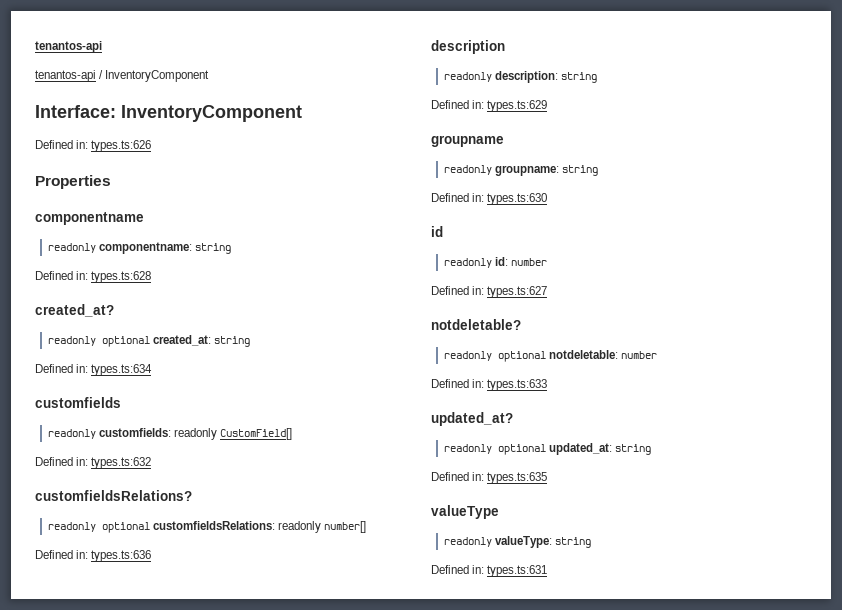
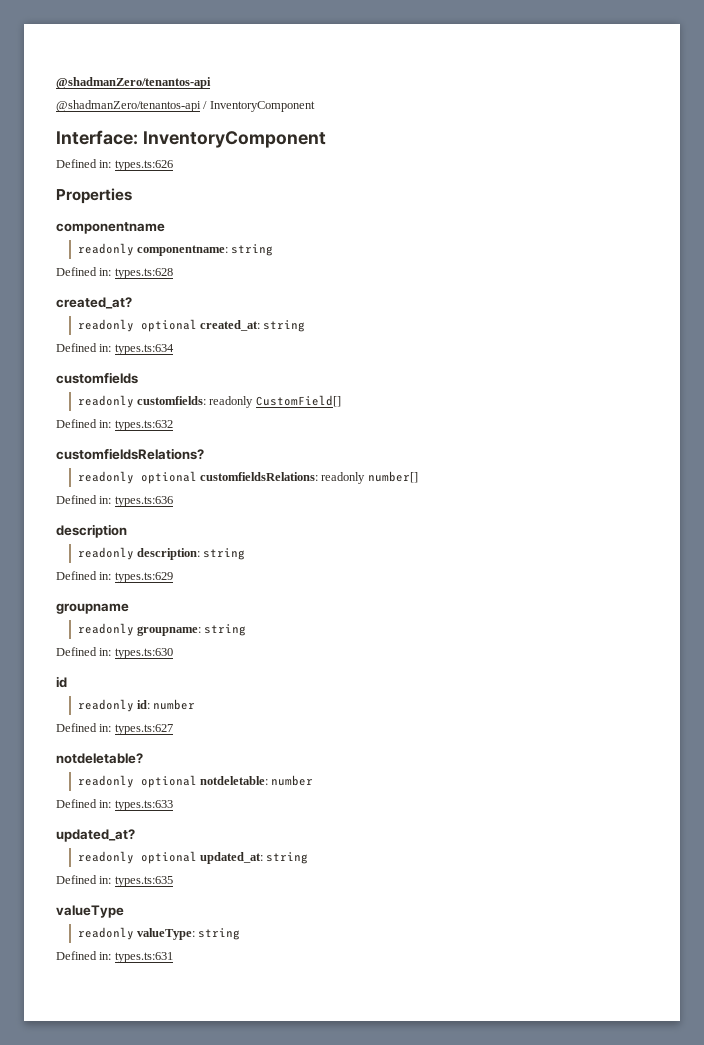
[35,41,102,53] [35,70,96,82] tenantos-api // tenantos-api -> [56,77,211,89] [56,100,201,112] @shadmanZero/tenantos-api // @shadmanZero/tenantos-api

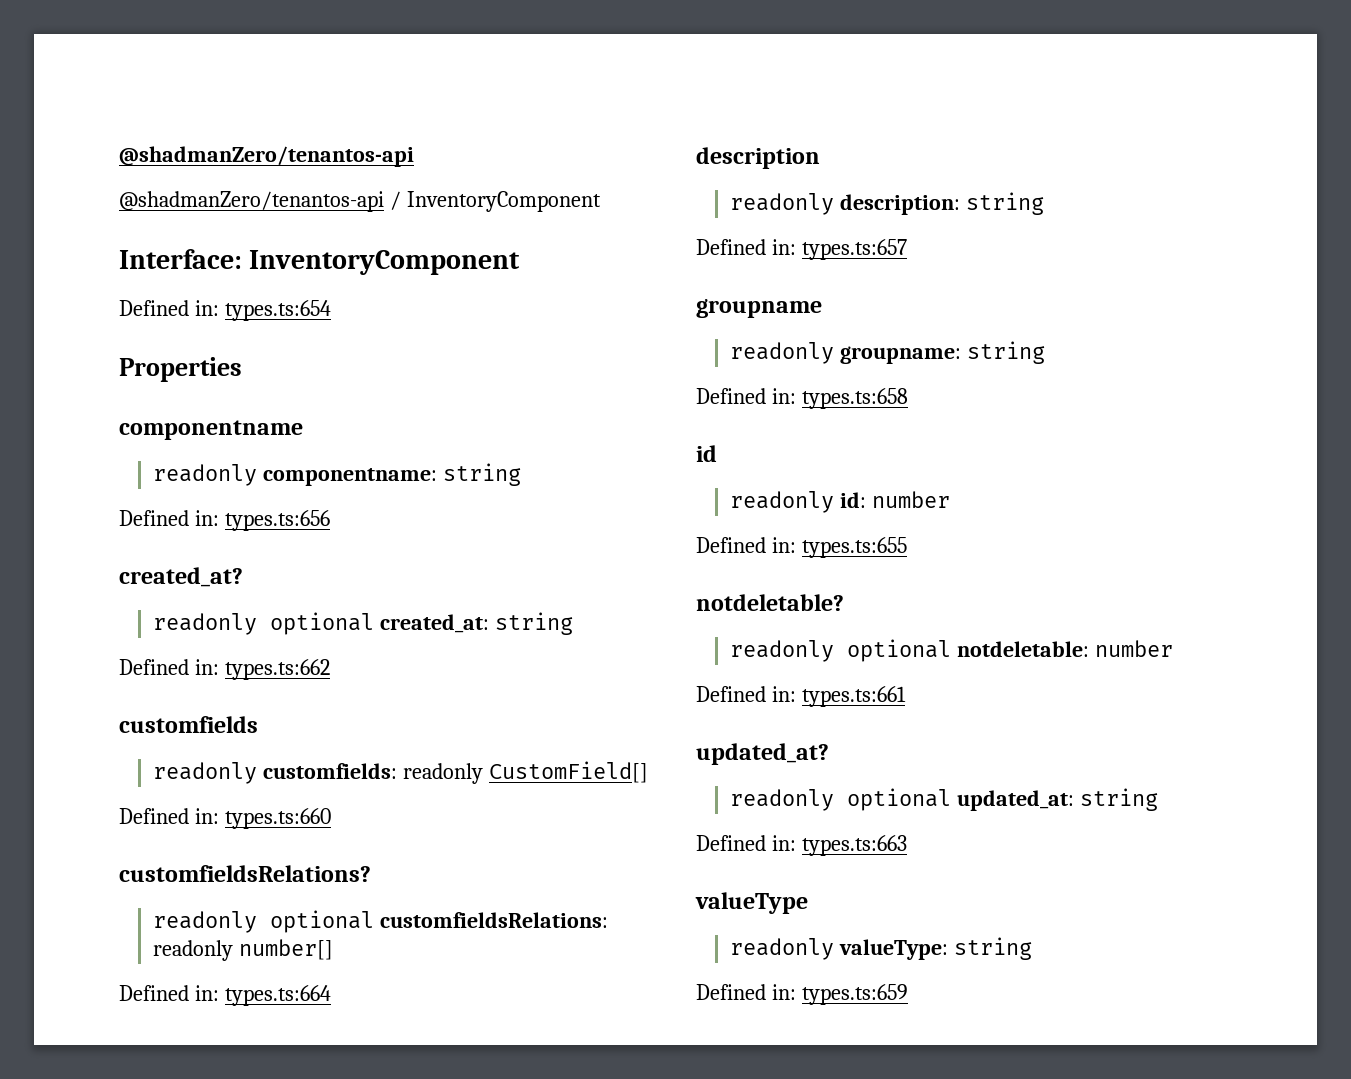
[114,160,173,171] types.ts:626 -> [224,300,331,321] types.ts:654
[114,268,173,279] types.ts:628 -> [224,510,330,531] types.ts:656
[114,344,174,355] types.ts:634 -> [224,659,330,680] types.ts:662
[114,420,173,431] types.ts:632 -> [224,808,331,829] types.ts:660
[114,496,173,507] types.ts:636 -> [224,985,331,1006] types.ts:664
[114,572,173,583] types.ts:629 -> [801,239,907,260] types.ts:657
[114,648,173,659] types.ts:630 -> [801,388,908,409] types.ts:658
[114,724,173,735] types.ts:627 -> [801,537,907,558] types.ts:655
[114,800,173,811] types.ts:633 -> [801,686,906,707] types.ts:661
[114,876,173,887] types.ts:635 -> [801,835,907,856] types.ts:663
[114,952,173,963] types.ts:631 -> [801,984,908,1005] types.ts:659

